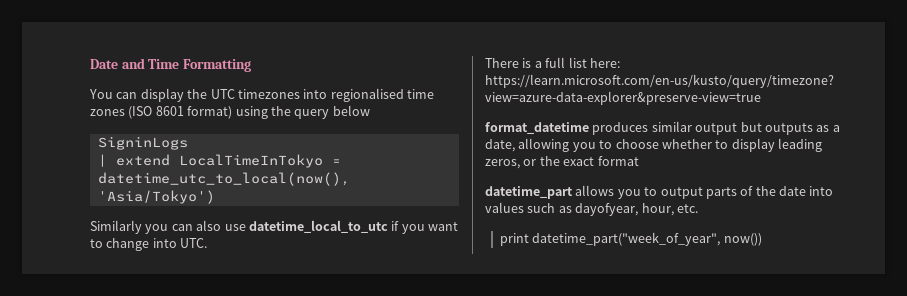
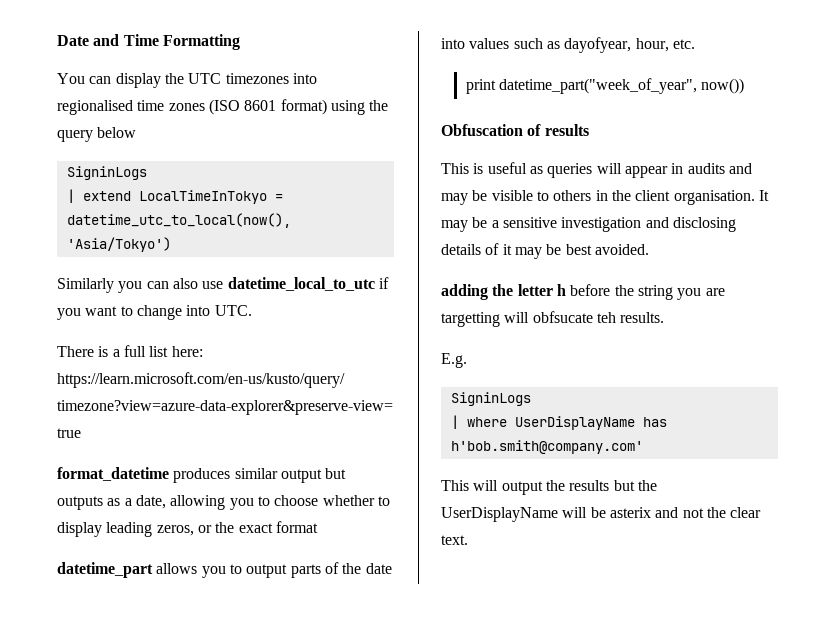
(762, 239) none -> [441,124,589,136] [441,162,752,178] [441,190,769,205] [441,217,736,232] [441,243,649,259] [441,284,725,300] [441,311,665,327] [441,353,467,368] [450,392,531,406] [450,415,667,430] [450,440,643,454] [441,480,657,495] [441,507,762,522] [441,535,468,545] // Obfuscation of results // This is useful as queries will appear in audits and may be visible to others in the client organisation. It may be a sensitive investigation and disclosing details of it may be best avoided. // adding the letter h before the string you are targetting will obfsucate teh results. // E.g. // SigninLogs // | where UserDisplayName has h'bob.smith@company.com' // This will output the results but the UserDisplayName will be asterix and not the clear text.

